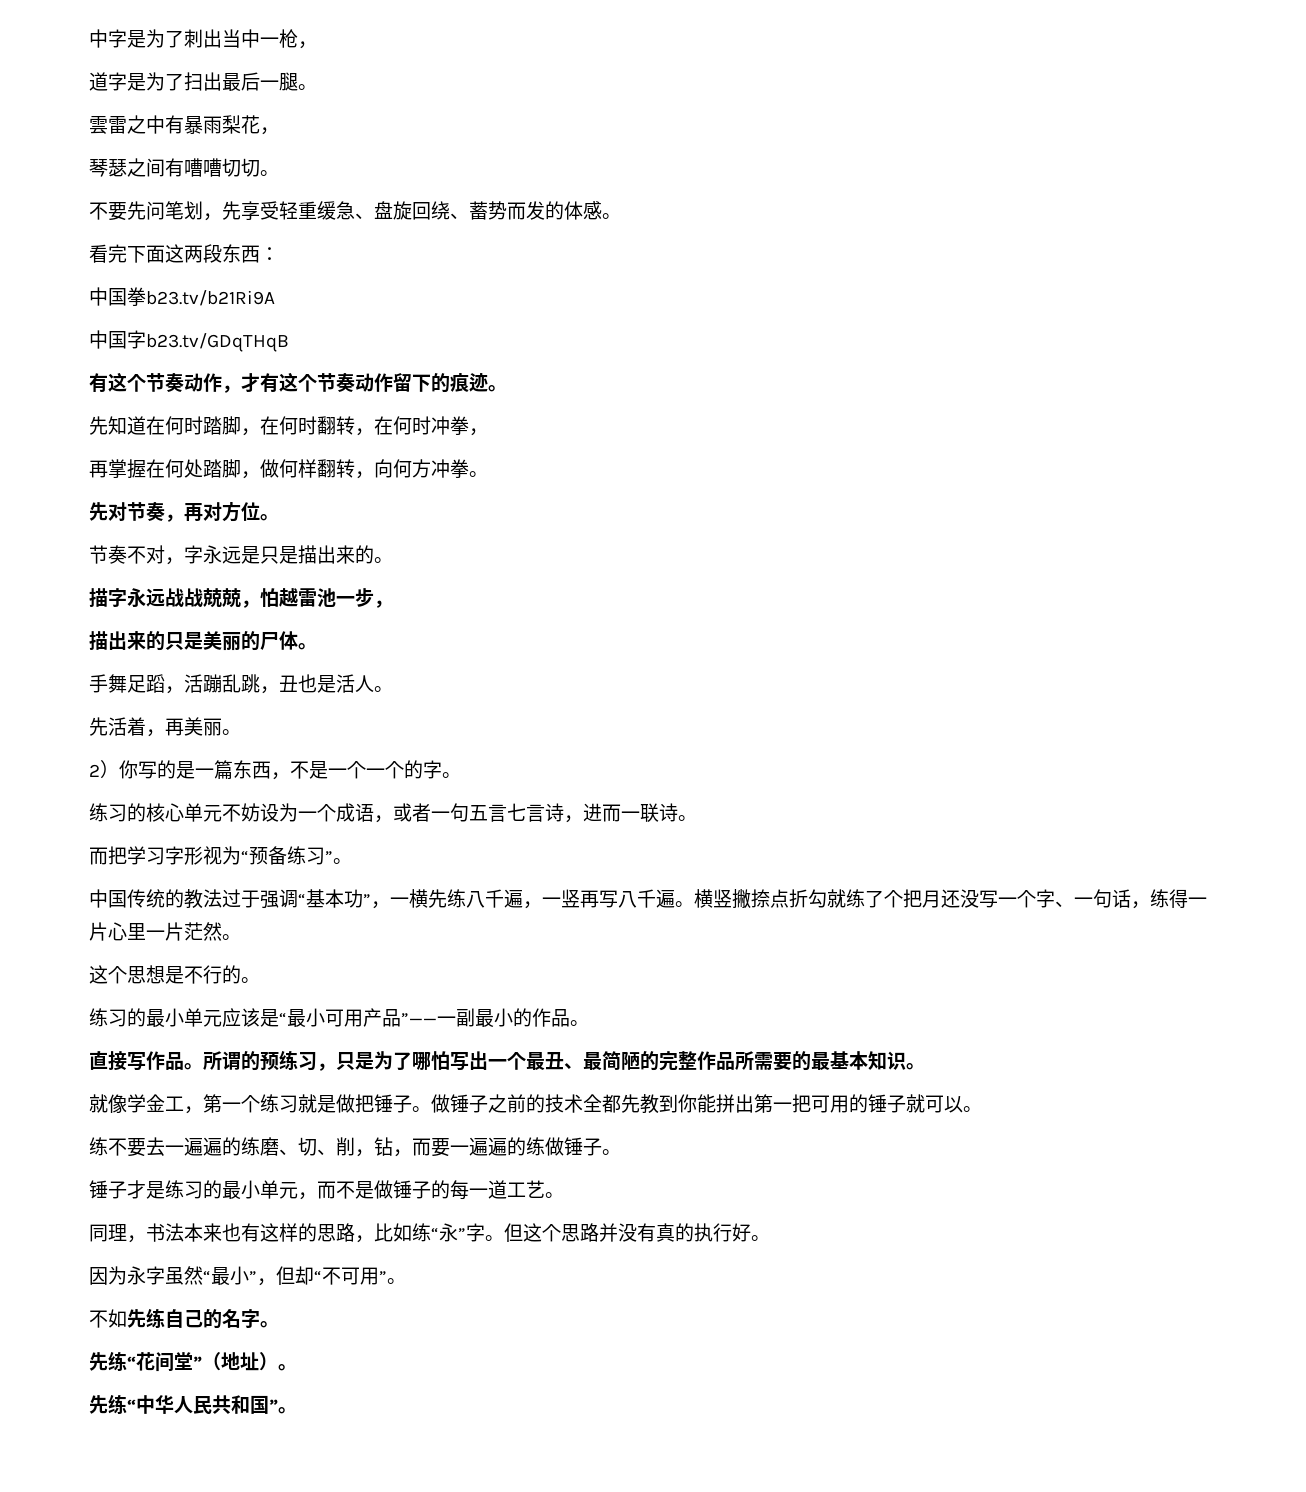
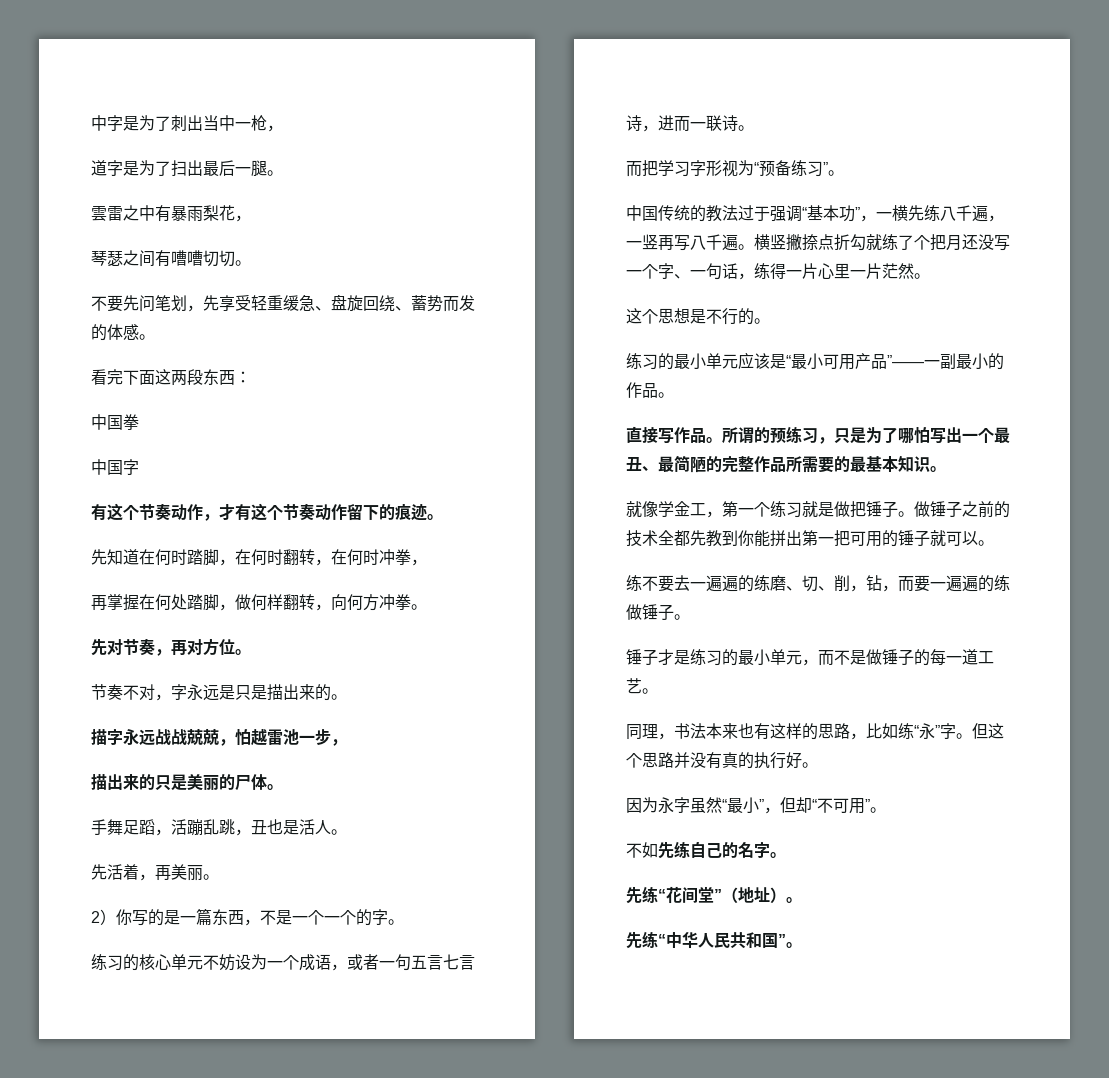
[146,290,275,306] b23.tv/b21Ri9A -> (139, 422) none
[146,333,289,352] b23.tv/GDqTHqB -> (139, 467) none

